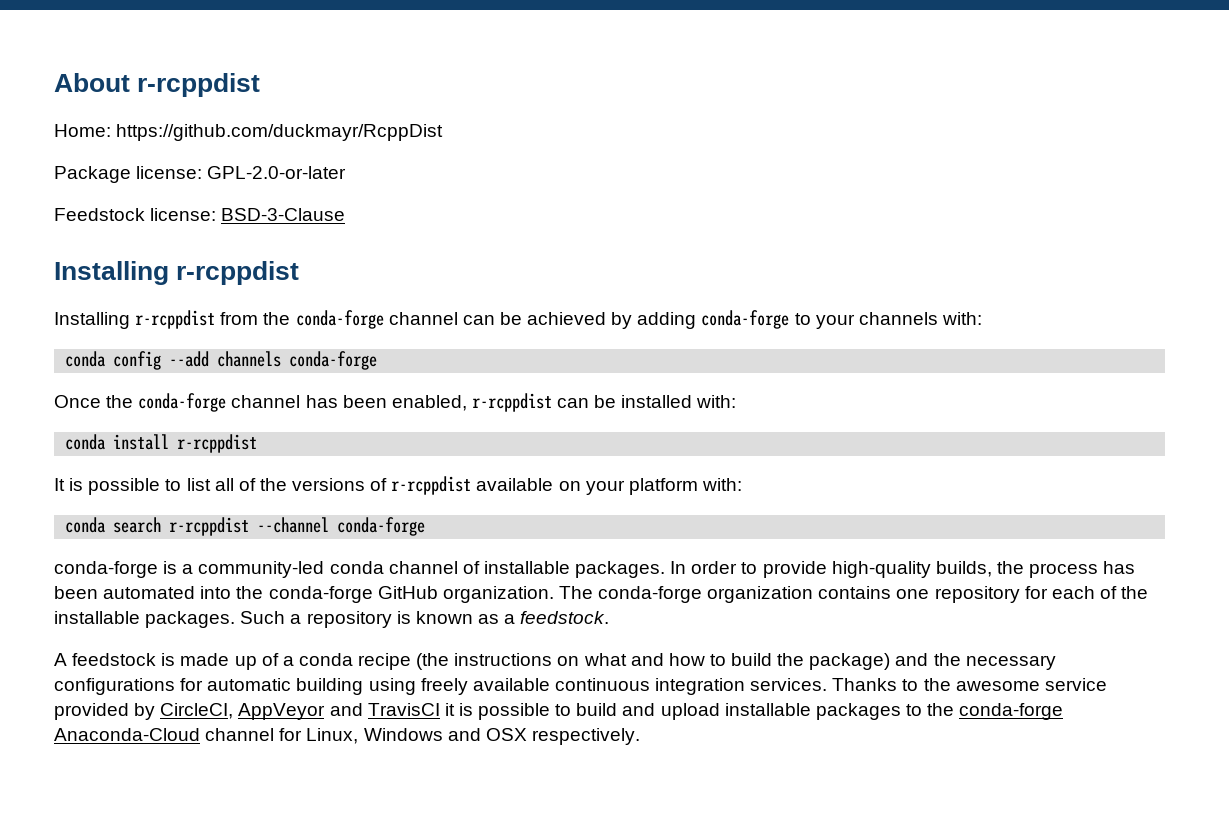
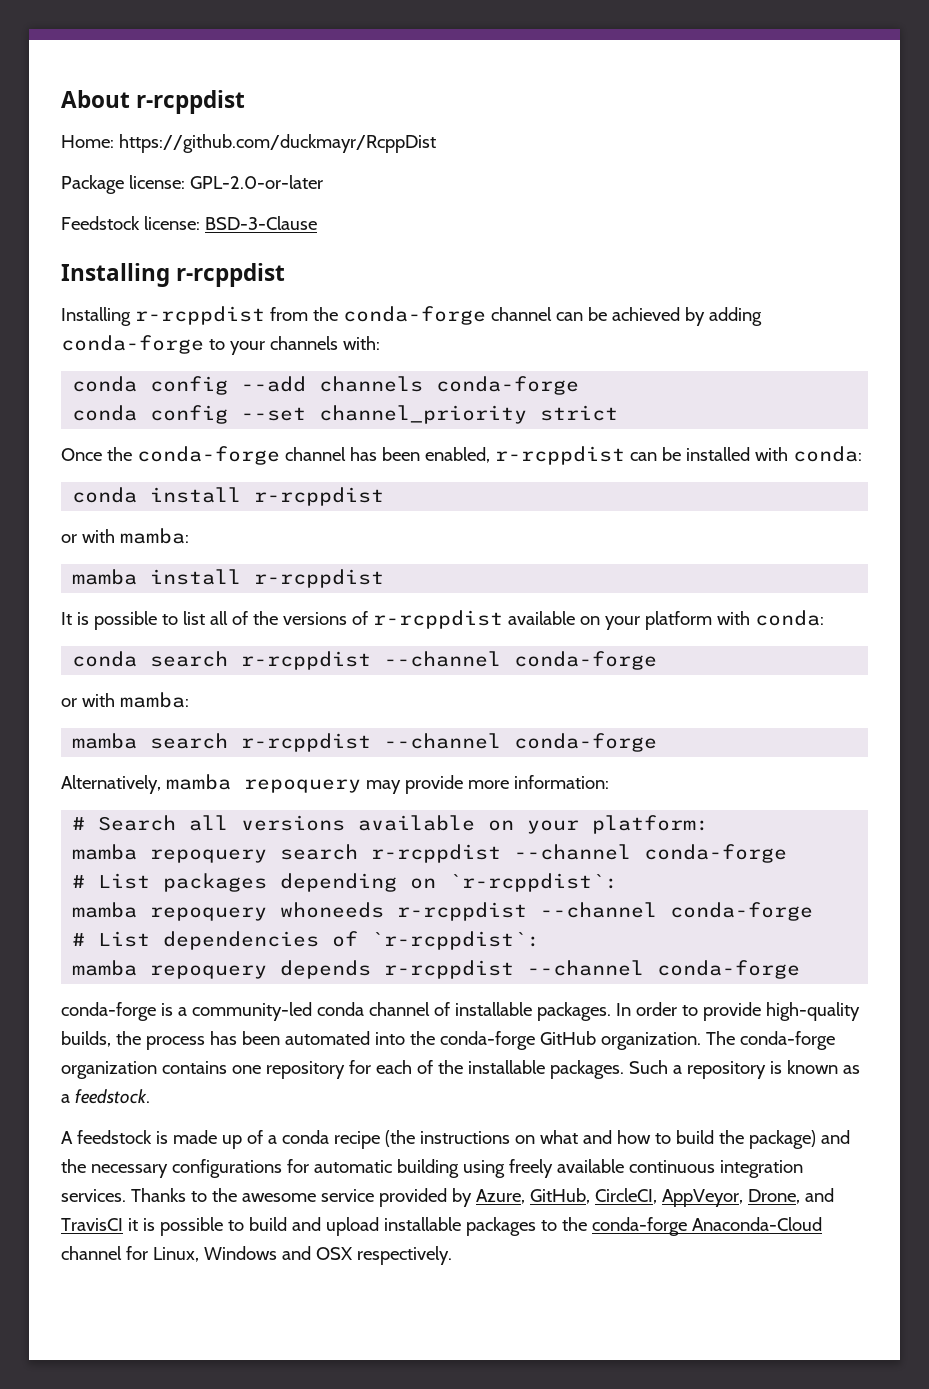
(378, 360) none -> [72,405,619,424] // conda config --set channel_priority strict
[696,395,737,408] with: -> [754,446,862,462] with conda:
(258, 443) none -> [61,528,189,544] [72,569,385,588] // or with mamba: // mamba install r-rcppdist
[701,478,742,491] with: -> [716,610,824,626] with conda:
(426, 526) none -> [61,692,189,708] [72,733,658,752] [61,774,609,794] [72,815,710,834] [72,844,788,863] [72,873,619,892] [72,902,814,921] [72,931,541,950] [72,960,801,979] // or with mamba: // mamba search r-rcppdist --channel conda-forge // Alternatively, mamba repoquery may provide more information: // # Search all versions available on your platform: // mamba repoquery search r-rcppdist --channel conda-forge // # List packages depending on `r-rcppdist`: // mamba repoquery whoneeds r-rcppdist --channel conda-forge // # List dependencies of `r-rcppdist`: // mamba repoquery depends r-rcppdist --channel conda-forge
[160,703,326,720] CircleCI, AppVeyor -> [475,1188,800,1207] Azure, GitHub, CircleCI, AppVeyor, Drone,

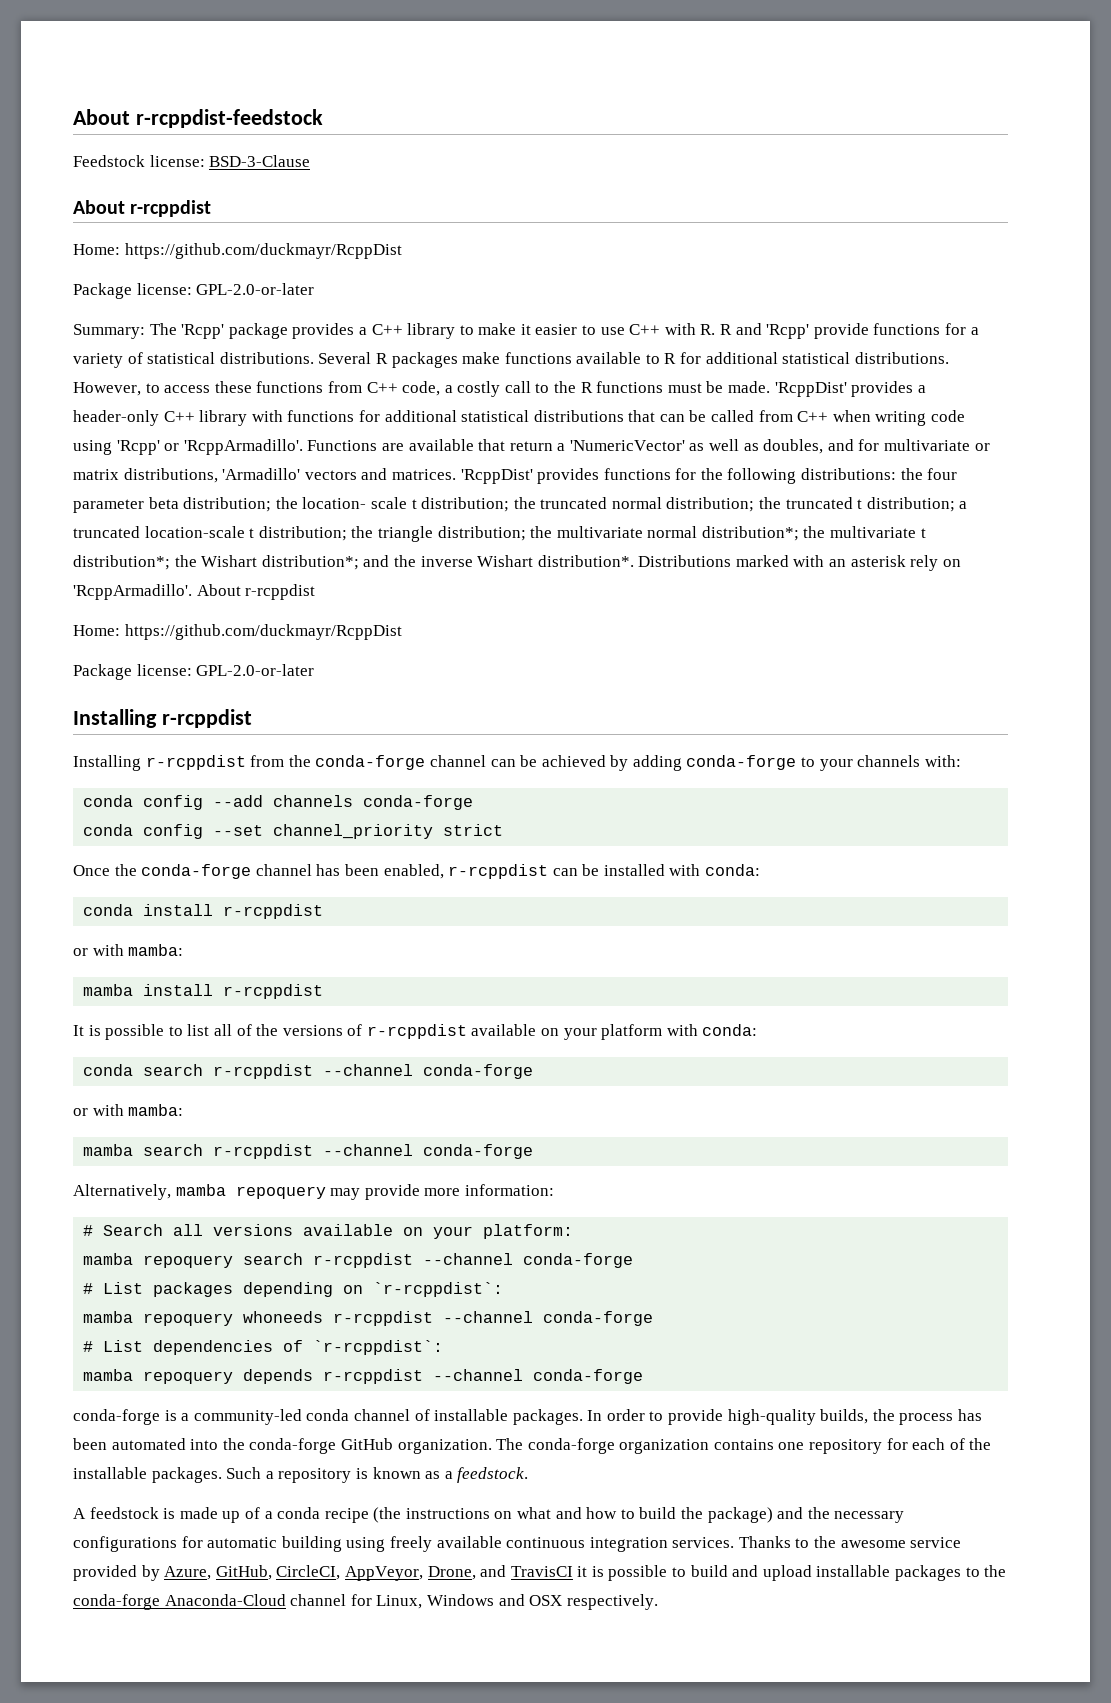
[61,90,246,114] [61,134,436,153] [61,175,323,194] [61,216,317,230] About r-rcppdist // Home: https://github.com/duckmayr/RcppDist // Package license: GPL-2.0-or-later // Feedstock license: BSD-3-Clause -> [73,109,323,128] [73,155,311,167] [73,200,212,217] [73,243,402,259] [73,283,315,299] [73,323,979,339] [73,352,949,368] [73,381,926,397] [73,410,966,426] [73,439,990,455] [73,468,958,484] [73,497,968,513] [73,526,926,542] [73,555,961,571] [73,584,316,600] [73,624,402,640] [73,664,315,680] About r-rcppdist-feedstock // Feedstock license: BSD-3-Clause // About r-rcppdist // Home: https://github.com/duckmayr/RcppDist // Package license: GPL-2.0-or-later // Summary: The 'Rcpp' package provides a C++ library to make it easier to use C++ with R. R and 'Rcpp' provide functions for a variety of statistical distributions. Several R packages make functions available to R for additional statistical distributions. However, to access these functions from C++ code, a costly call to the R functions must be made. 'RcppDist' provides a header-only C++ library with functions for additional statistical distributions that can be called from C++ when writing code using 'Rcpp' or 'RcppArmadillo'. Functions are available that return a 'NumericVector' as well as doubles, and for multivariate or matrix distributions, 'Armadillo' vectors and matrices. 'RcppDist' provides functions for the following distributions: the four parameter beta distribution; the location- scale t distribution; the truncated normal distribution; the truncated t distribution; a truncated location-scale t distribution; the triangle distribution; the multivariate normal distribution*; the multivariate t distribution*; the Wishart distribution*; and the inverse Wishart distribution*. Distributions marked with an asterisk rely on 'RcppArmadillo'. About r-rcppdist // Home: https://github.com/duckmayr/RcppDist // Package license: GPL-2.0-or-later

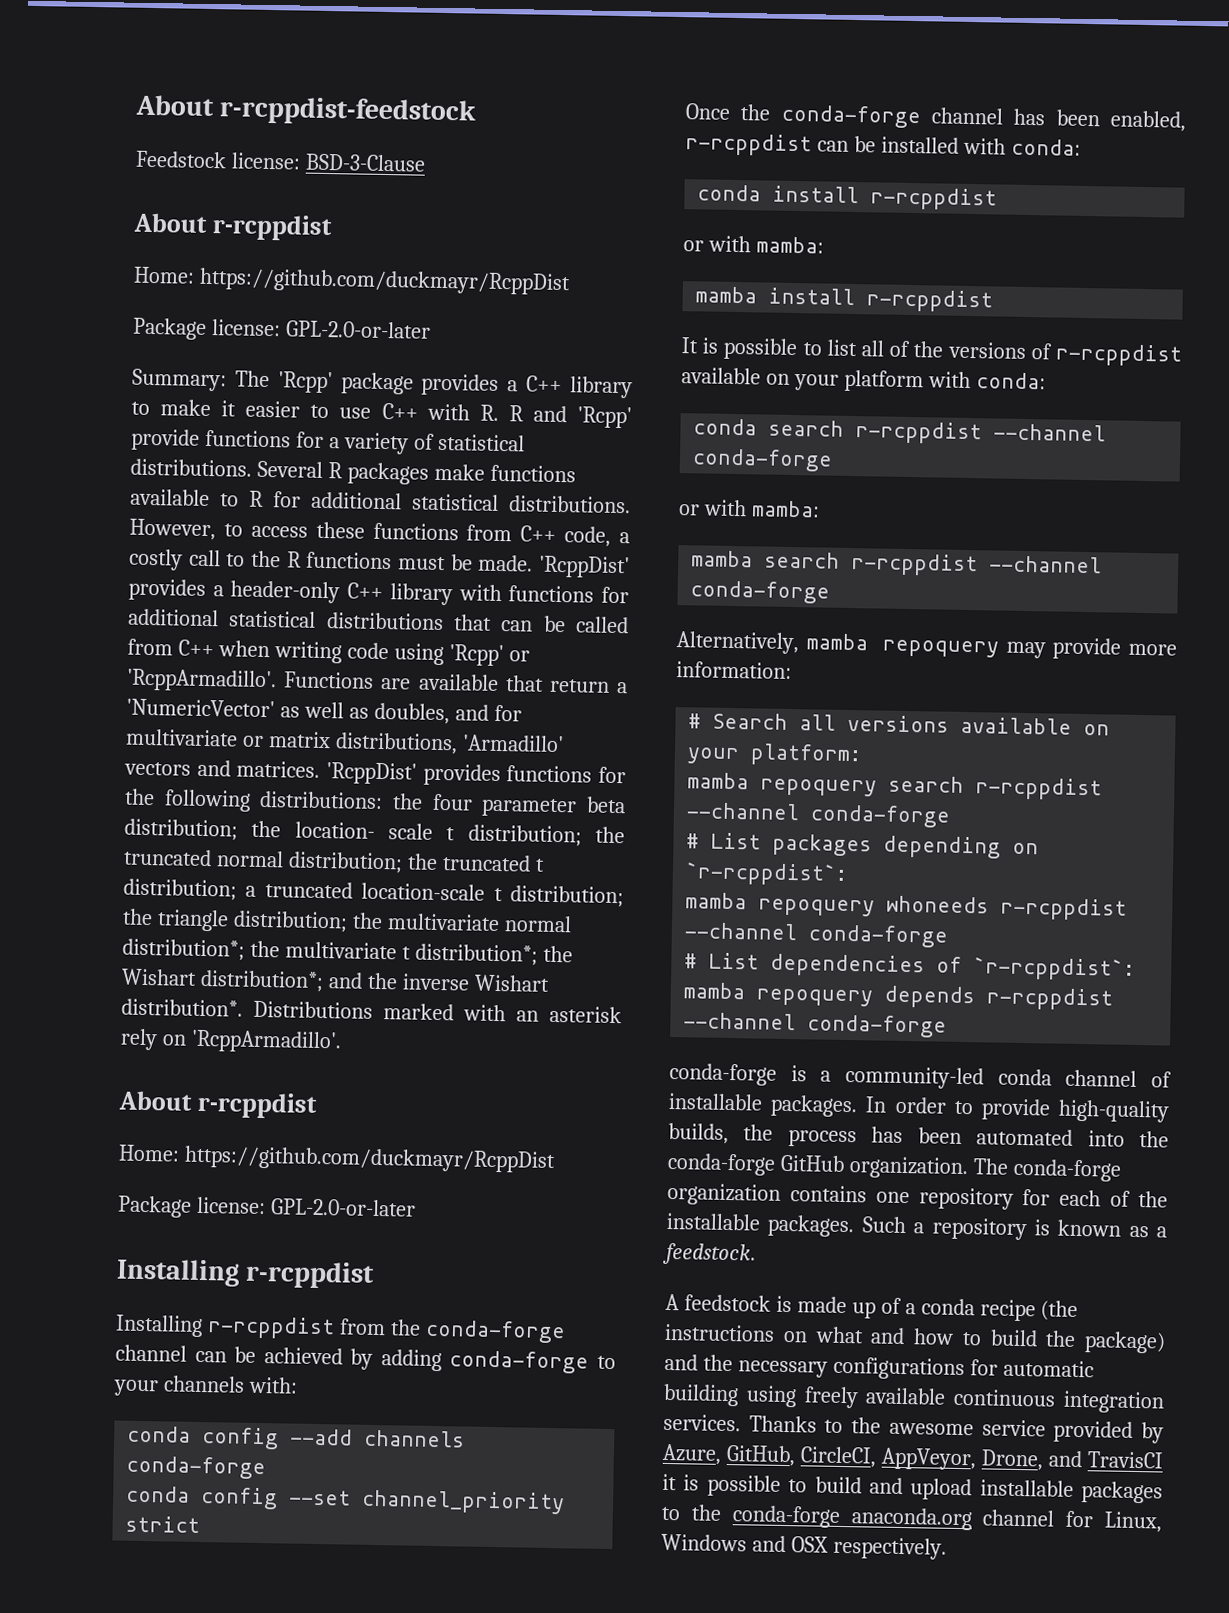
(192, 592) none -> (342, 1041) //
[164,1594,286,1606] Anaconda-Cloud -> [850,1507,973,1531] anaconda.org

